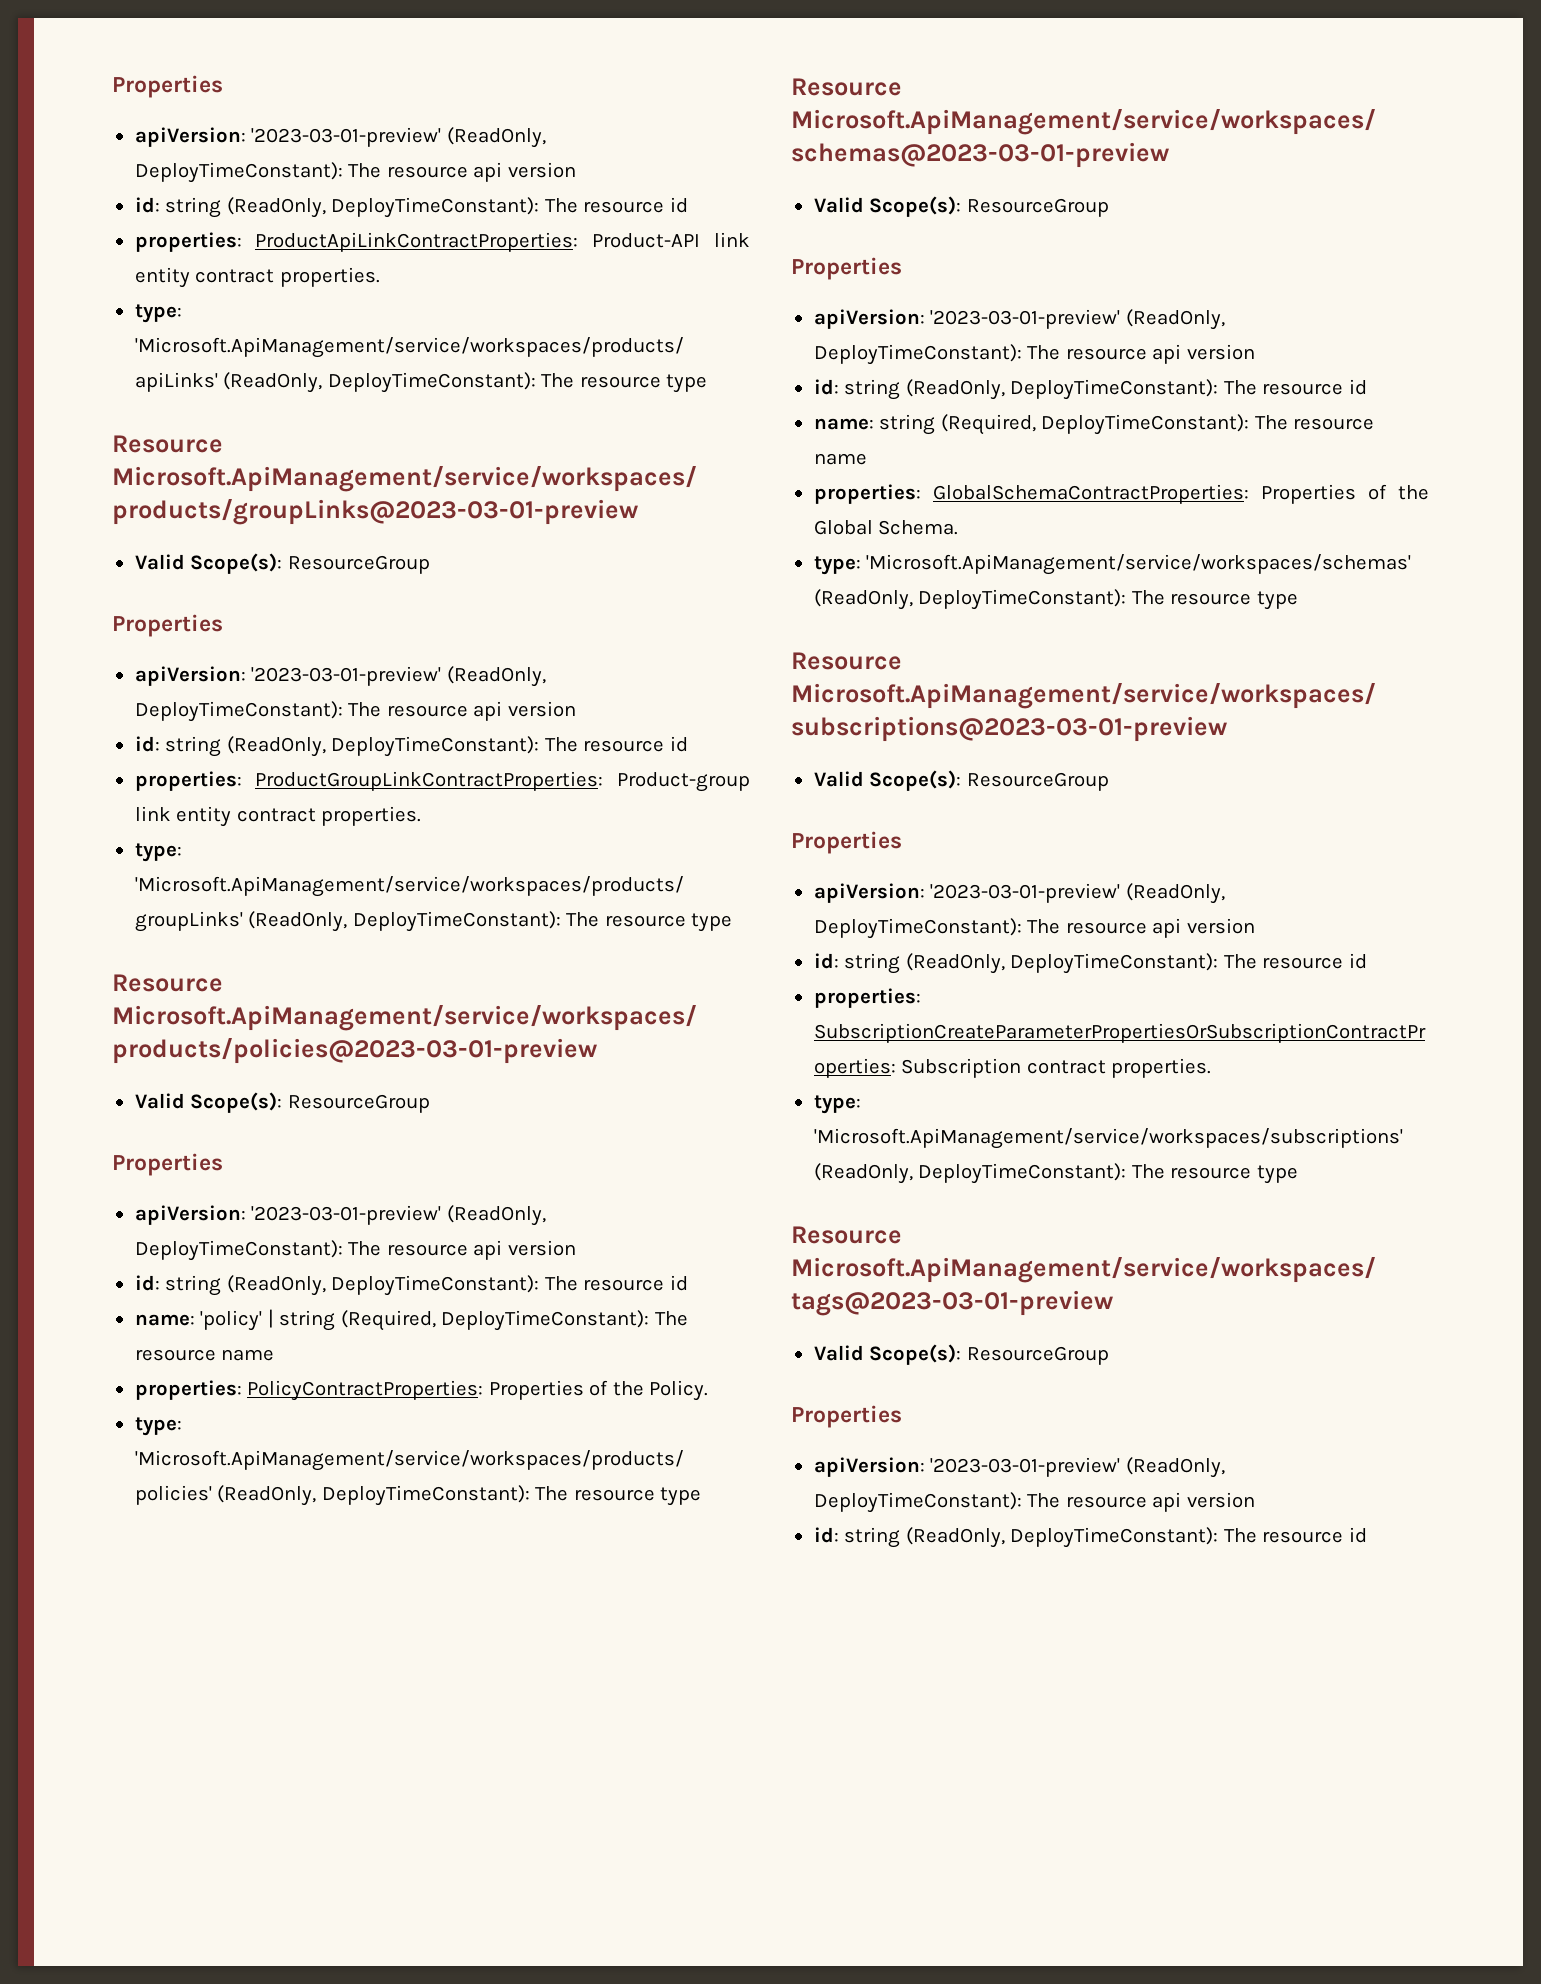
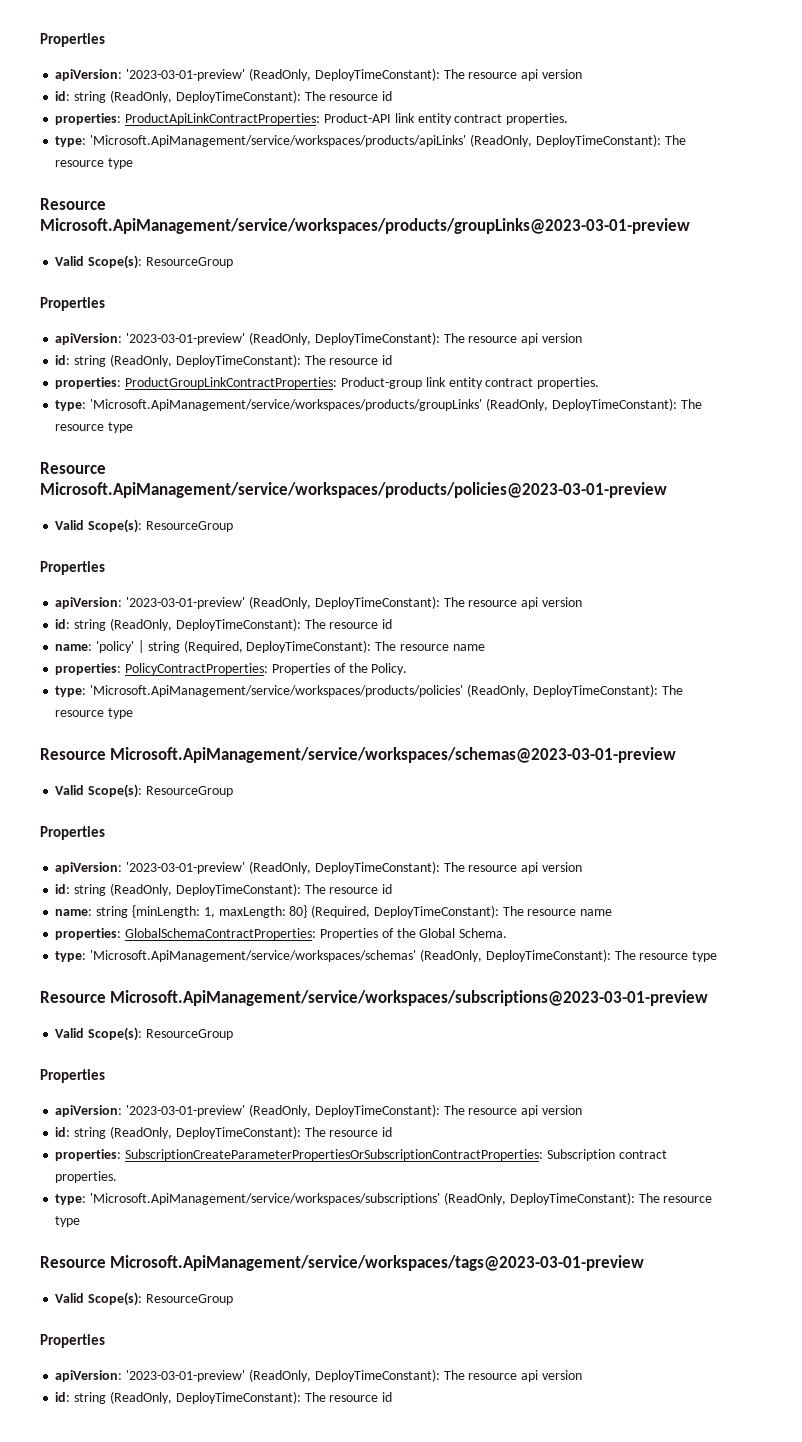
(936, 424) none -> [131,905,308,918] {minLength: 1, maxLength: 80}

